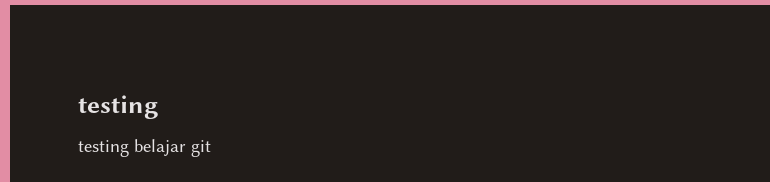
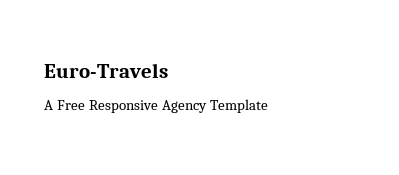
[78,95,159,119] [78,139,211,157] testing // testing belajar git -> [44,63,168,78] [44,99,268,113] Euro-Travels // A Free Responsive Agency Template

